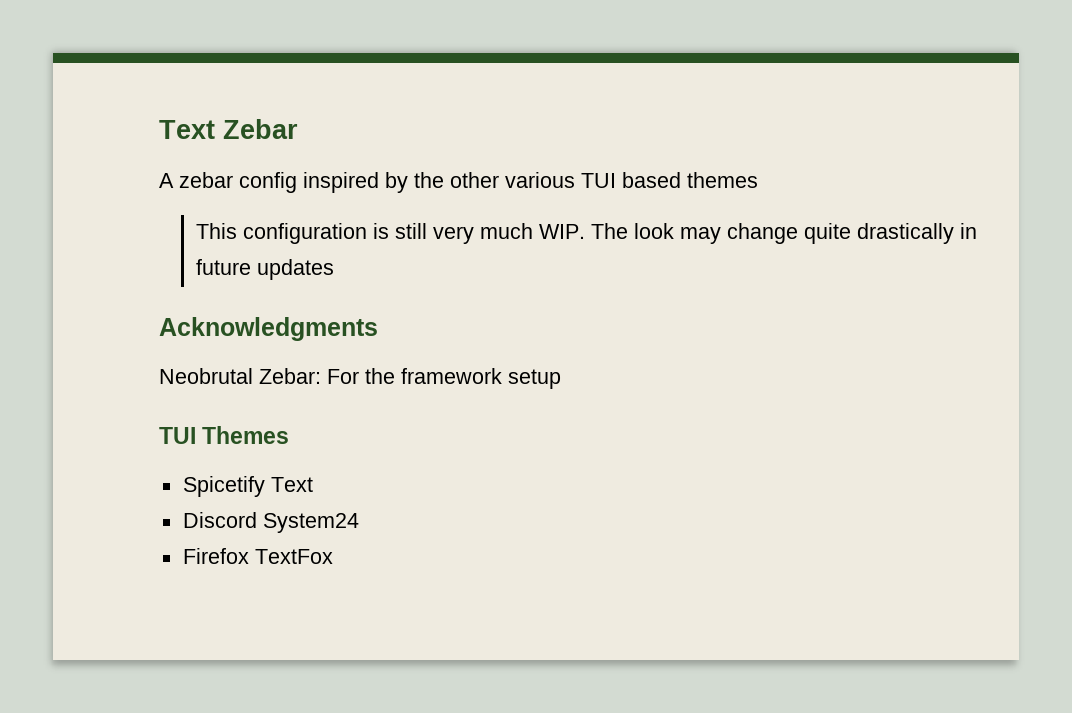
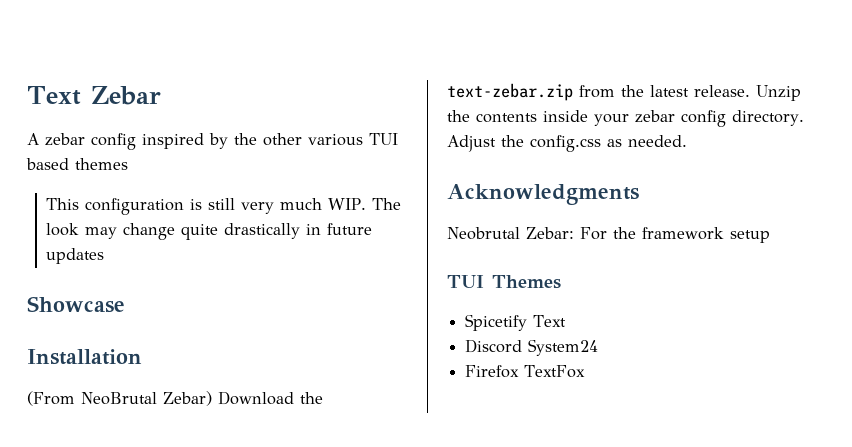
(335, 269) none -> [27,296,125,313] [27,349,142,365] [27,391,323,406] [447,83,801,101] [447,110,804,127] [447,135,687,152] // Showcase // Installation // (From NeoBrutal Zebar) Download the text-zebar.zip from the latest release. Unzip the contents inside your zebar config directory. Adjust the config.css as needed.

